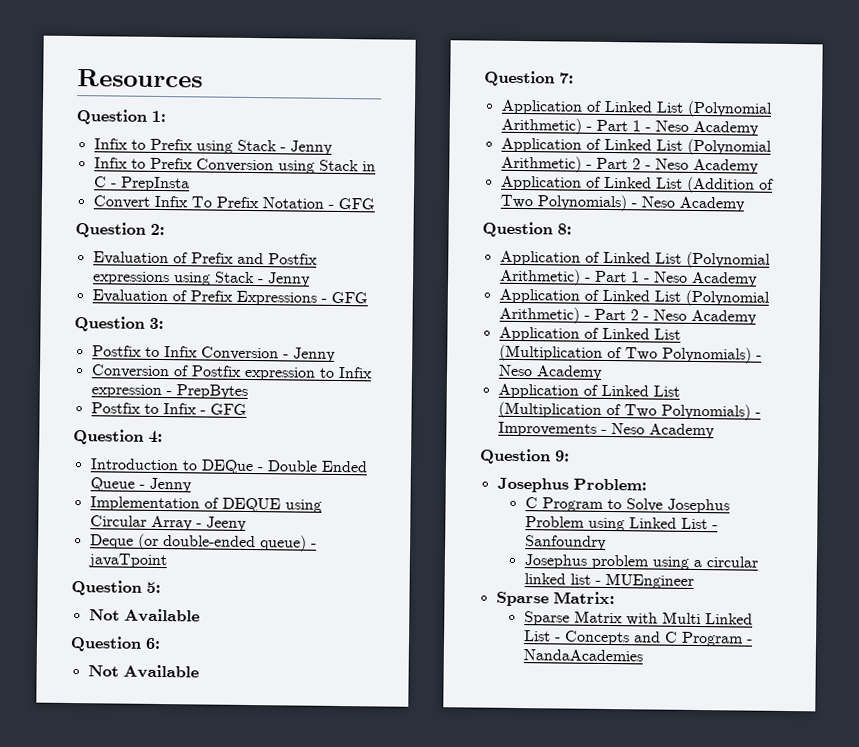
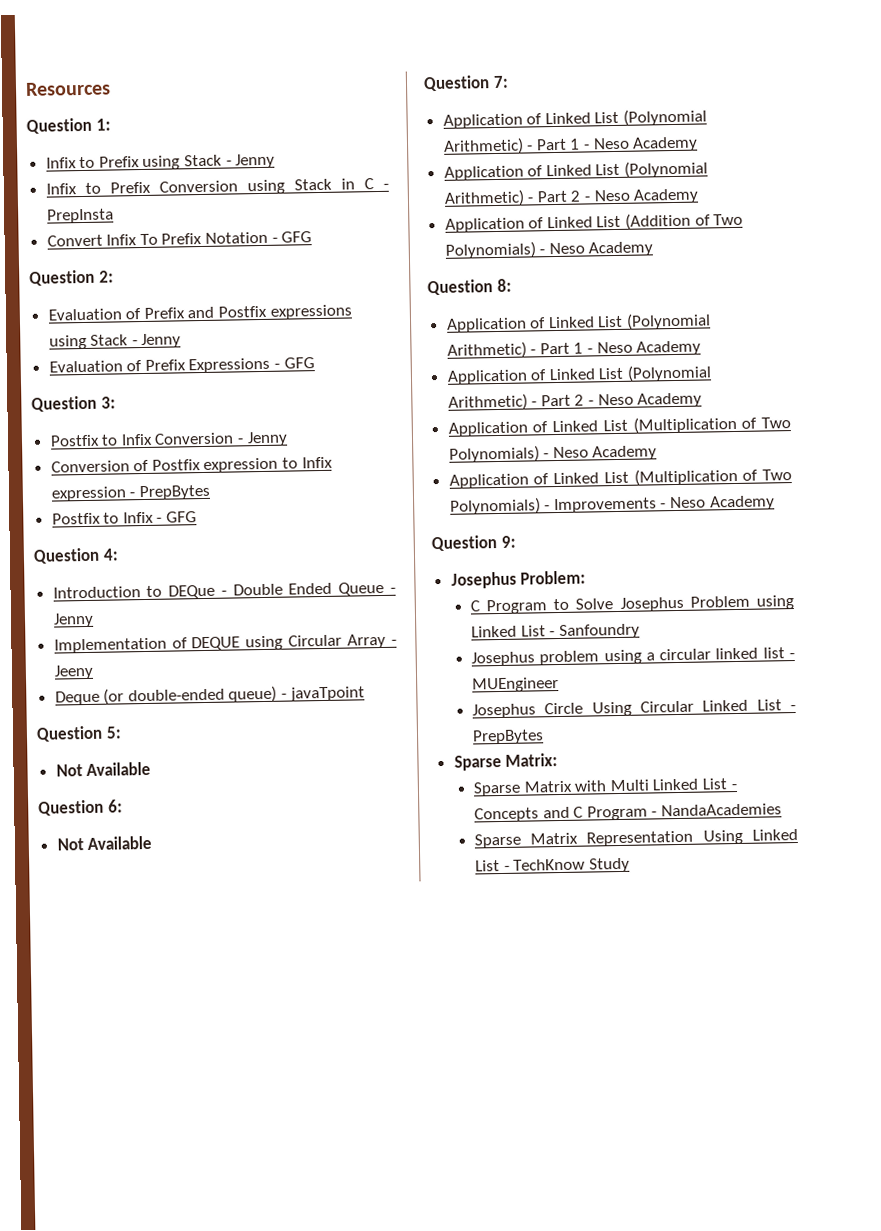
(694, 580) none -> [471,699,796,719] [471,729,544,745] // Josephus Circle Using Circular Linked List - PrepBytes
(643, 655) none -> [473,828,798,849] [474,857,630,873] // Sparse Matrix Representation Using Linked List - TechKnow Study

